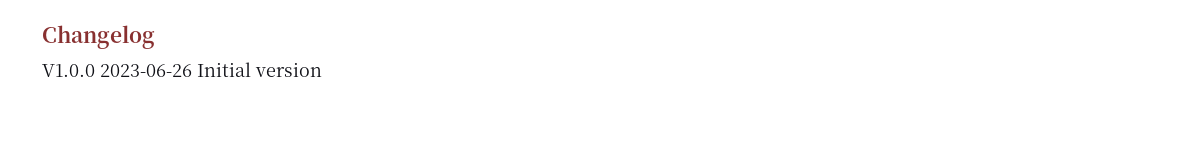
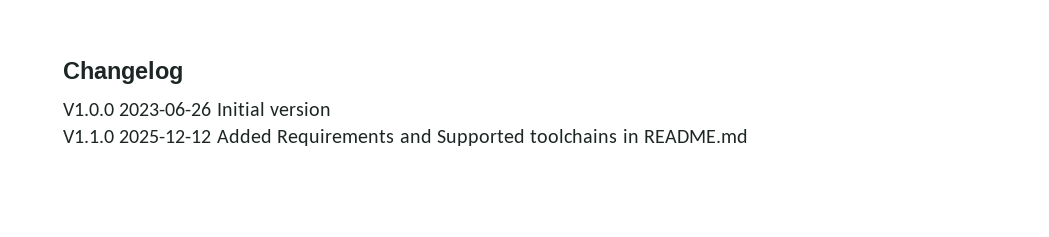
(322, 69) none -> [63,129,749,146] // V1.1.0 2025-12-12 Added Requirements and Supported toolchains in README.md

